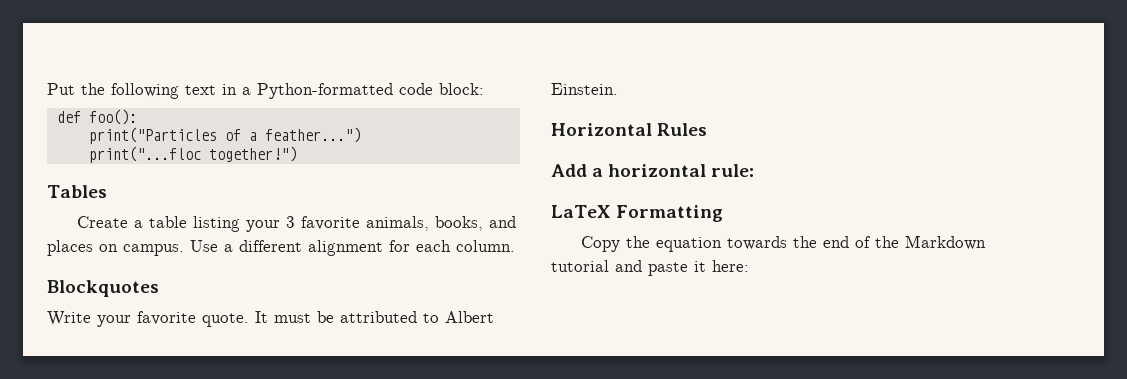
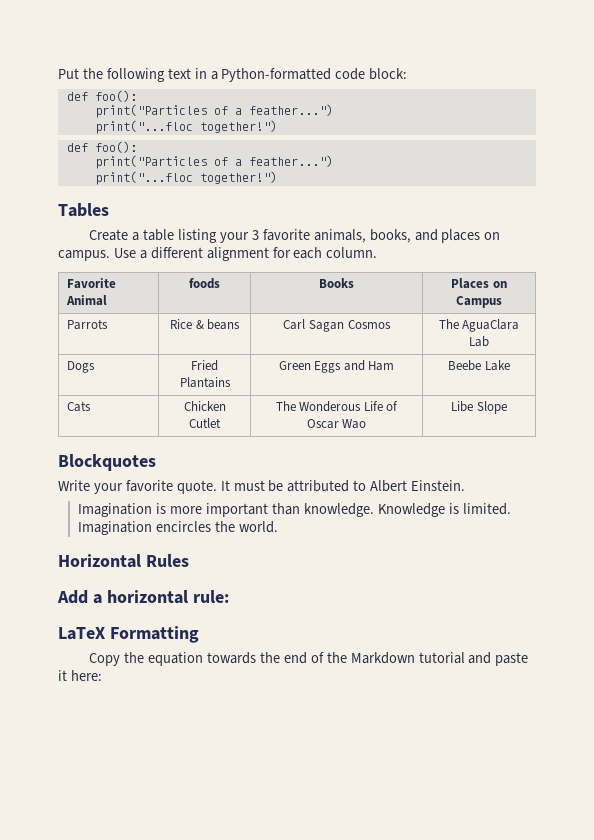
(297, 154) none -> [66,141,137,153] [94,155,333,169] [94,171,277,185] // def foo(): // print("Particles of a feather...") // print("...floc together!")
(515, 246) none -> [67,278,117,289] [66,295,108,306] [189,278,220,289] [319,278,354,288] [451,278,507,289] [456,296,502,308] [67,319,109,330] [169,319,241,330] [283,319,391,332] [438,319,520,332] [469,336,489,347] [67,361,96,373] [191,360,218,371] [179,377,231,388] [278,360,395,373] [448,360,510,371] [67,401,92,412] [183,401,226,411] [189,418,221,428] [275,401,399,412] [306,419,367,429] [451,401,507,414] // Favorite Animal | foods | Books | Places on Campus // Parrots | Rice & beans | Carl Sagan Cosmos | The AguaClara Lab // Dogs | Fried Plantains | Green Eggs and Ham | Beebe Lake // Cats | Chicken Cutlet | The Wonderous Life of Oscar Wao | Libe Slope
(618, 89) none -> [78,503,511,517] [78,521,279,535] // Imagination is more important than knowledge. Knowledge is limited. Imagination encircles the world.

